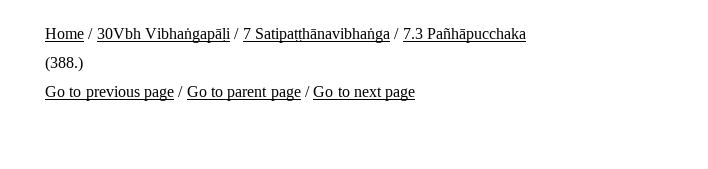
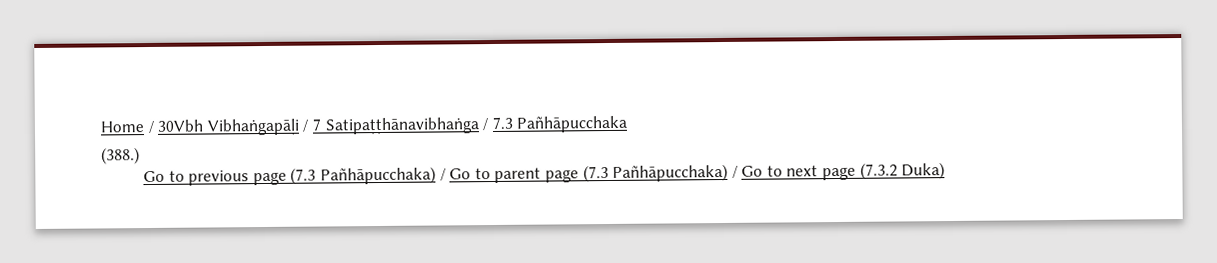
(174, 94) none -> [290,166,436,185] (7.3 Pañhāpucchaka)
(301, 94) none -> [582,163,729,183] (7.3 Pañhāpucchaka)
(416, 94) none -> [859,162,946,180] (7.3.2 Duka)

